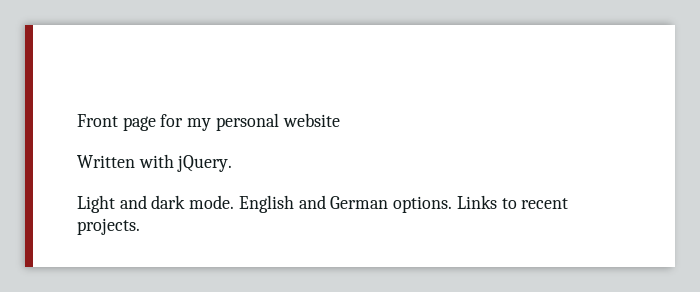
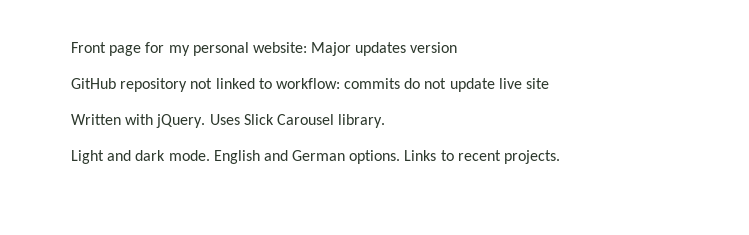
[282,113,340,127] website -> [252,42,458,56] [71,78,550,92] website: Major updates version // GitHub repository not linked to workflow: commits do not update live site
(233, 163) none -> [209,114,386,128] Uses Slick Carousel library.

